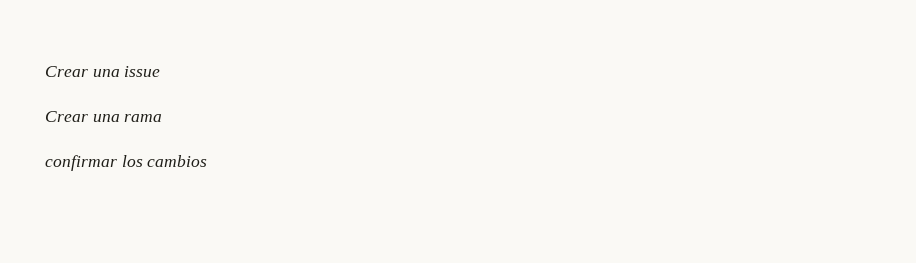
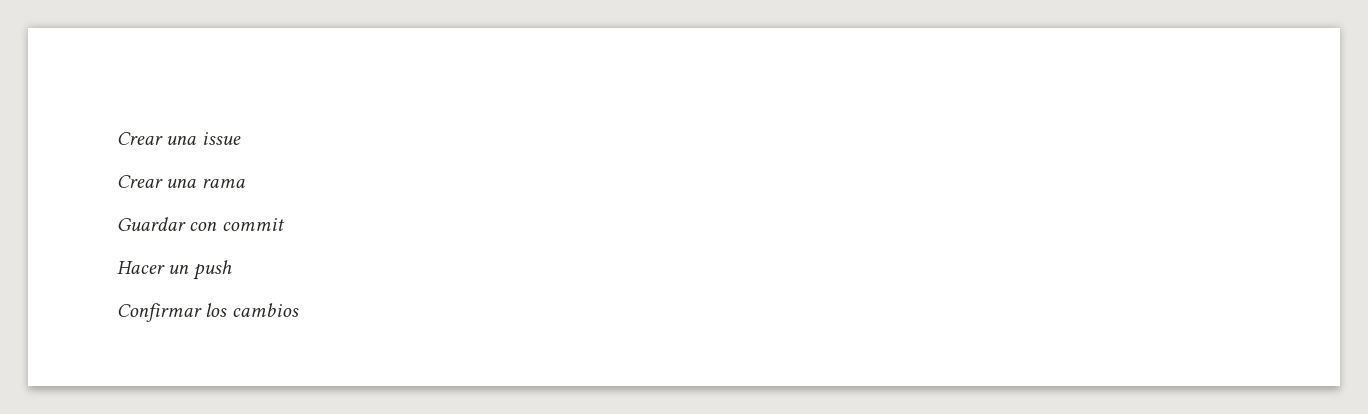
[45,155,117,171] confirmar -> [117,217,285,231] [117,260,232,280] [117,303,202,322] Guardar con commit // Hacer un push // Confirmar

